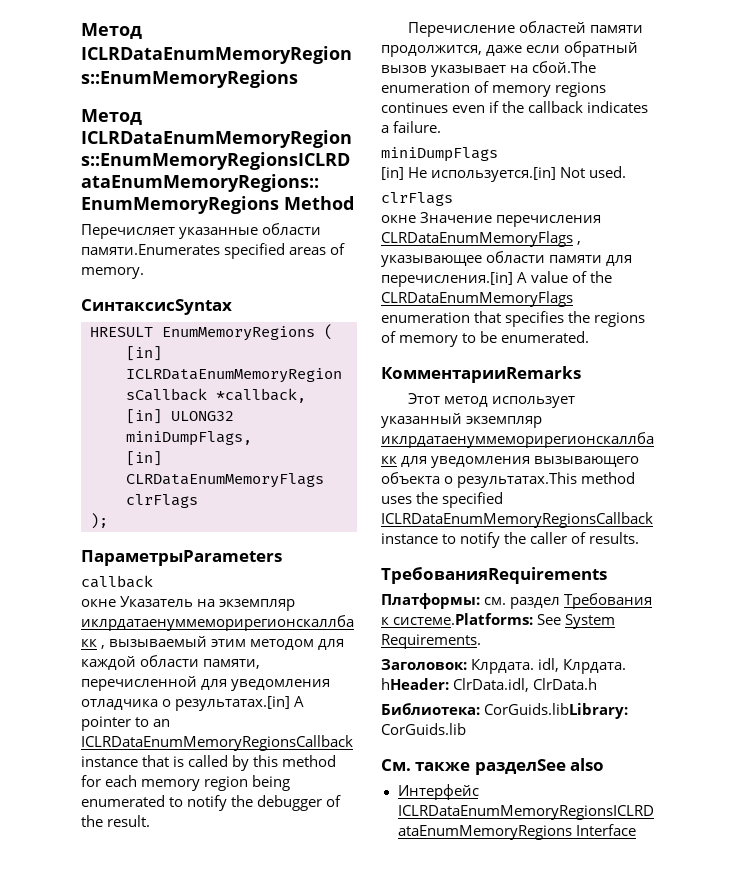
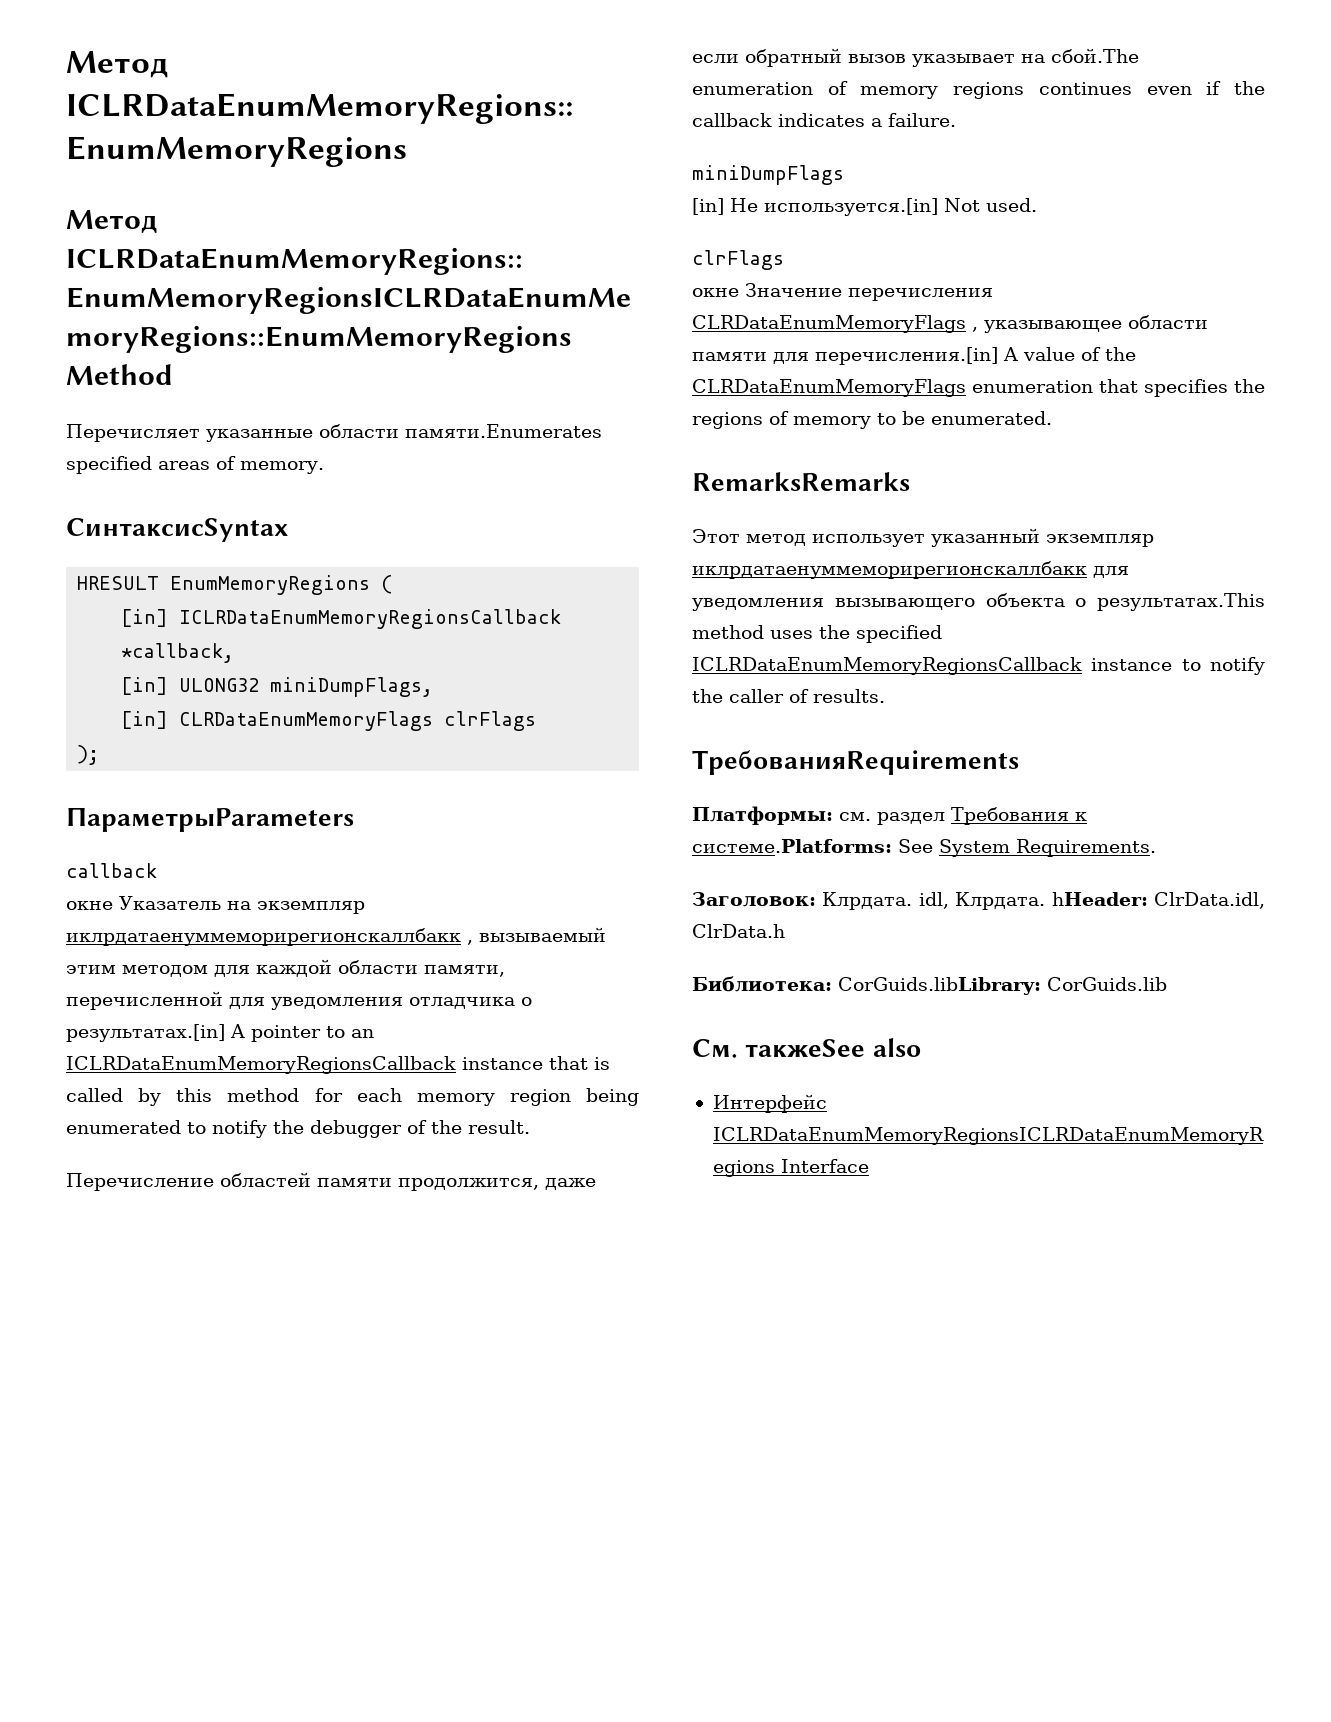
[381,366,581,383] КомментарииRemarks -> [692,472,910,491] RemarksRemarks
[415,759,566,775] также разделSee -> [745,1039,866,1057] такжеSee

